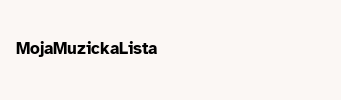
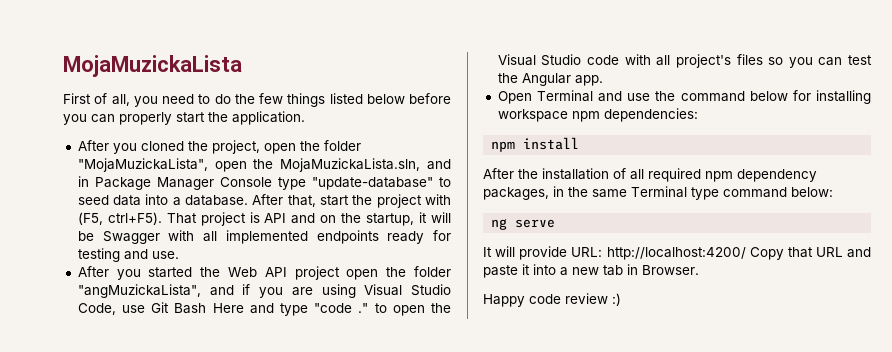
(157, 49) none -> [63,93,451,107] [63,111,305,125] [77,140,361,154] [77,158,451,172] [77,176,451,190] [77,194,451,208] [77,212,451,226] [77,230,451,244] [77,248,179,262] [77,266,451,280] [77,284,451,298] [77,302,451,316] [497,54,872,68] [497,73,603,86] [497,90,871,104] [497,108,698,122] [491,137,580,152] [483,168,817,182] [483,186,833,200] [491,219,556,230] [483,246,871,260] [483,264,699,278] [483,293,621,307] // First of all, you need to do the few things listed below before you can properly start the application. // After you cloned the project, open the folder "MojaMuzickaLista", open the MojaMuzickaLista.sln, and in Package Manager Console type "update-database" to seed data into a database. After that, start the project with (F5, ctrl+F5). That project is API and on the startup, it will be Swagger with all implemented endpoints ready for testing and use. // After you started the Web API project open the folder "angMuzickaLista", and if you are using Visual Studio Code, use Git Bash Here and type "code ." to open the Visual Studio code with all project's files so you can test the Angular app. // Open Terminal and use the command below for installing workspace npm dependencies: // npm install // After the installation of all required npm dependency packages, in the same Terminal type command below: // ng serve // It will provide URL: http://localhost:4200/ Copy that URL and paste it into a new tab in Browser. // Happy code review :)

